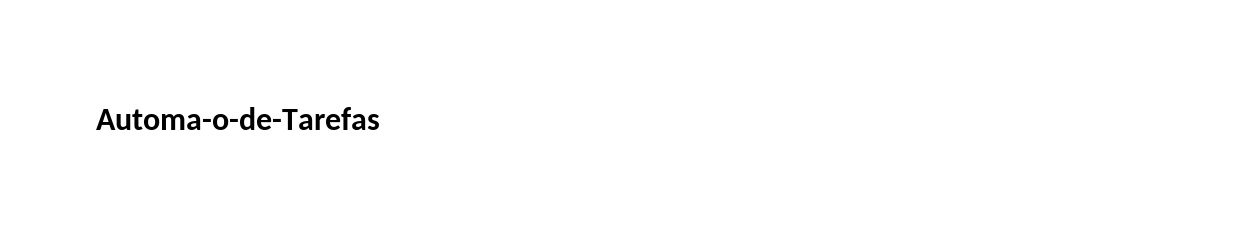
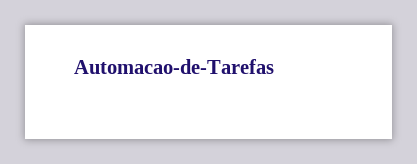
[96,107,380,130] Automa-o-de-Tarefas -> [74,59,274,74] Automacao-de-Tarefas

